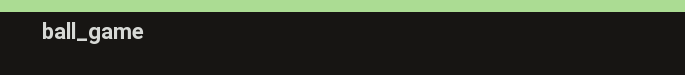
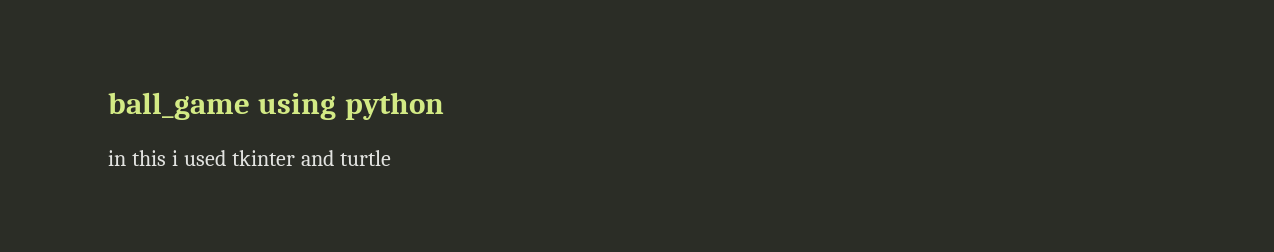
(144, 33) none -> [258,92,444,120] [108,150,391,166] using python // in this i used tkinter and turtle

